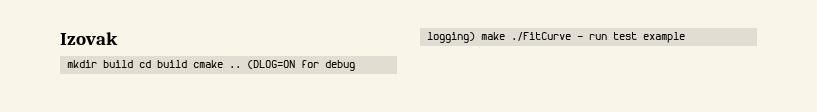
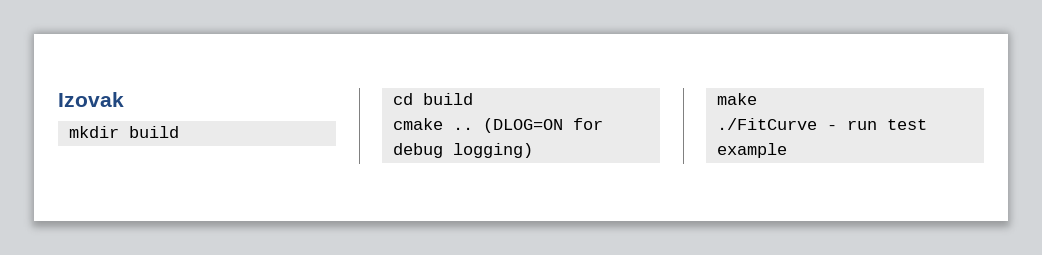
(134, 64) none -> (179, 132) //
(188, 64) none -> (473, 99) //
(476, 37) none -> (533, 150) //
(506, 36) none -> (757, 99) //

